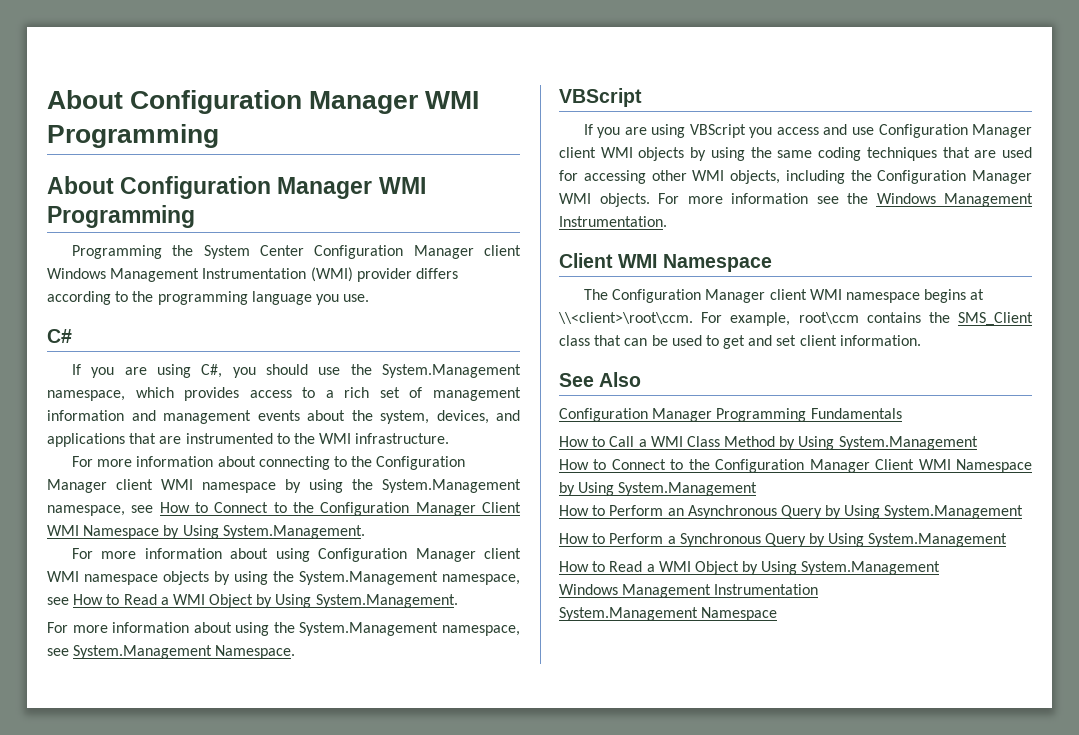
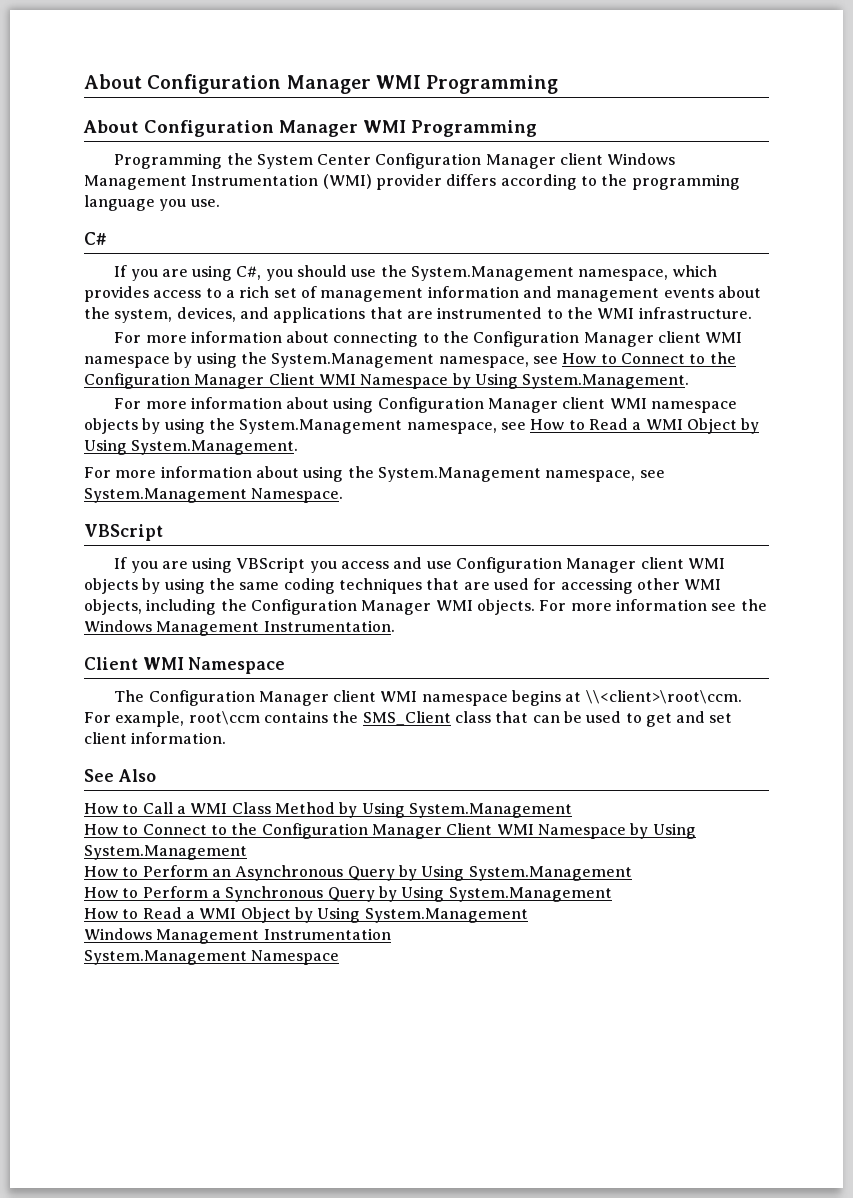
[559,408,902,422] // Configuration Manager Programming Fundamentals -> (156, 775) none

